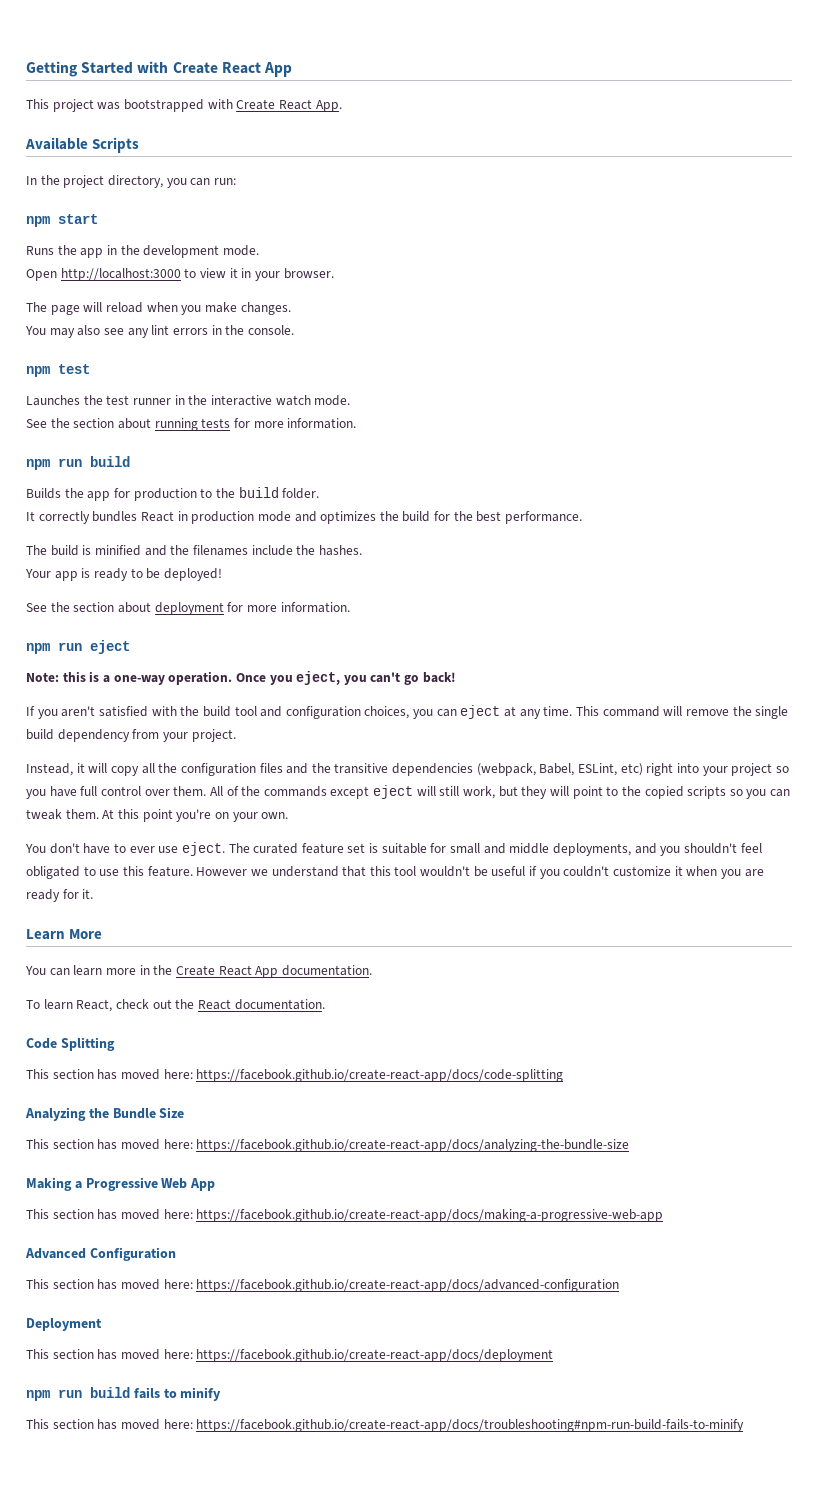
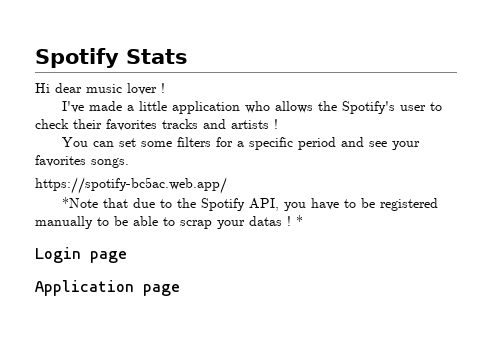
[26,61,292,77] [26,99,342,112] [25,137,140,153] [26,175,236,188] [26,214,98,227] [26,245,259,258] [26,268,334,281] [26,302,291,315] [25,325,294,338] [26,364,90,377] [26,395,351,406] [26,418,357,431] [26,456,130,470] [26,487,320,501] [26,511,583,524] [26,545,362,556] [25,568,222,581] [26,602,350,615] [26,640,130,654] [26,671,456,685] [26,705,789,719] [26,729,236,742] [26,763,789,776] [26,785,791,799] [26,809,289,822] [25,842,762,856] [26,866,764,879] [26,889,94,902] [26,929,103,940] [25,965,372,978] [26,999,325,1012] [26,1037,115,1051] [26,1069,564,1082] [25,1107,185,1121] [26,1139,630,1152] [26,1177,216,1191] [26,1209,664,1222] [25,1247,176,1261] [26,1279,620,1292] [26,1318,102,1331] [26,1349,554,1362] [26,1387,222,1401] [26,1419,745,1432] Getting Started with Create React App // This project was bootstrapped with Create React App. // Available Scripts // In the project directory, you can run: // npm start // Runs the app in the development mode. // Open http://localhost:3000 to view it in your browser. // The page will reload when you make changes. // You may also see any lint errors in the console. // npm test // Launches the test runner in the interactive watch mode. // See the section about running tests for more information. // npm run build // Builds the app for production to the build folder. // It correctly bundles React in production mode and optimizes the build for the best performance. // The build is minified and the filenames include the hashes. // Your app is ready to be deployed! // See the section about deployment for more information. // npm run eject // Note: this is a one-way operation. Once you eject, you can't go back! // If you aren't satisfied with the build tool and configuration choices, you can eject at any time. This command will remove the single build dependency from your project. // Instead, it will copy all the configuration files and the transitive dependencies (webpack, Babel, ESLint, etc) right into your project so you have full control over them. All of the commands except eject will still work, but they will point to the copied scripts so you can tweak them. At this point you're on your own. // You don't have to ever use eject. The curated feature set is suitable for small and middle deployments, and you shouldn't feel obligated to use this feature. However we understand that this tool wouldn't be useful if you couldn't customize it when you are ready for it. // Learn More // You can learn more in the Create React App documentation. // To learn React, check out the React documentation. // Code Splitting // This section has moved here: https://facebook.github.io/create-react-app/docs/code-splitting // Analyzing the Bundle Size // This section has moved here: https://facebook.github.io/create-react-app/docs/analyzing-the-bundle-size // Making a Progressive Web App // This section has moved here: https://facebook.github.io/create-react-app/docs/making-a-progressive-web-app // Advanced Configuration // This section has moved here: https://facebook.github.io/create-react-app/docs/advanced-configuration // Deployment // This section has moved here: https://facebook.github.io/create-react-app/docs/deployment // npm run build fails to minify // This section has moved here: https://facebook.github.io/create-react-app/docs/troubleshooting#npm-run-build-fails-to-minify -> [35,48,188,68] [35,83,165,95] [61,101,442,114] [35,119,278,131] [61,137,420,150] [35,155,129,168] [35,177,227,194] [61,197,438,211] [35,215,303,229] [35,247,127,263] [35,280,180,296] Spotify Stats // Hi dear music lover ! // I've made a little application who allows the Spotify's user to check their favorites tracks and artists ! // You can set some filters for a specific period and see your favorites songs. // https://spotify-bc5ac.web.app/ // *Note that due to the Spotify API, you have to be registered manually to be able to scrap your datas ! * // Login page // Application page

